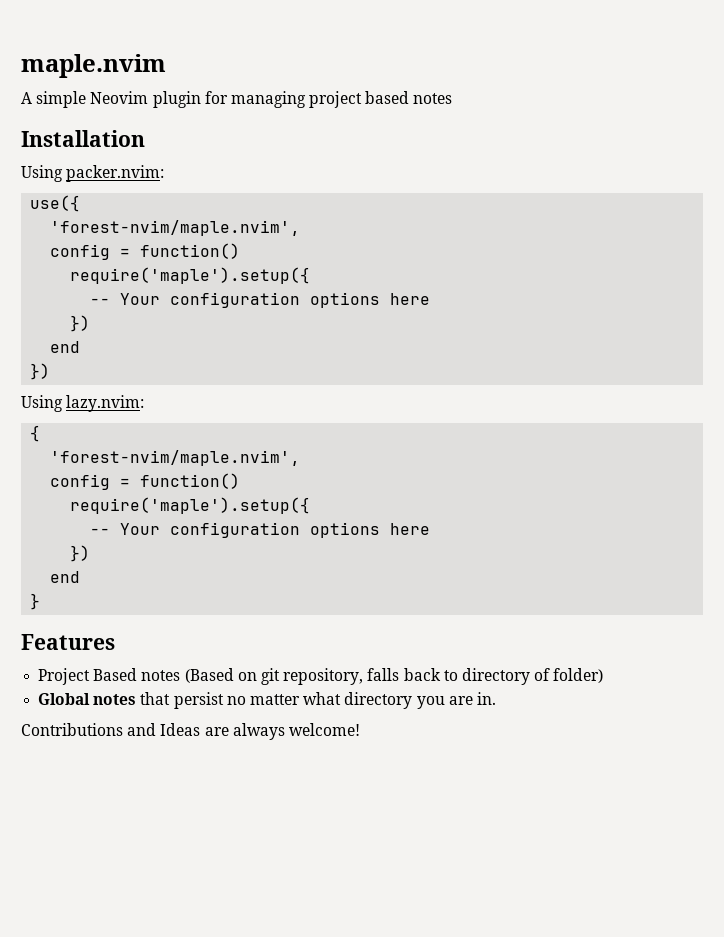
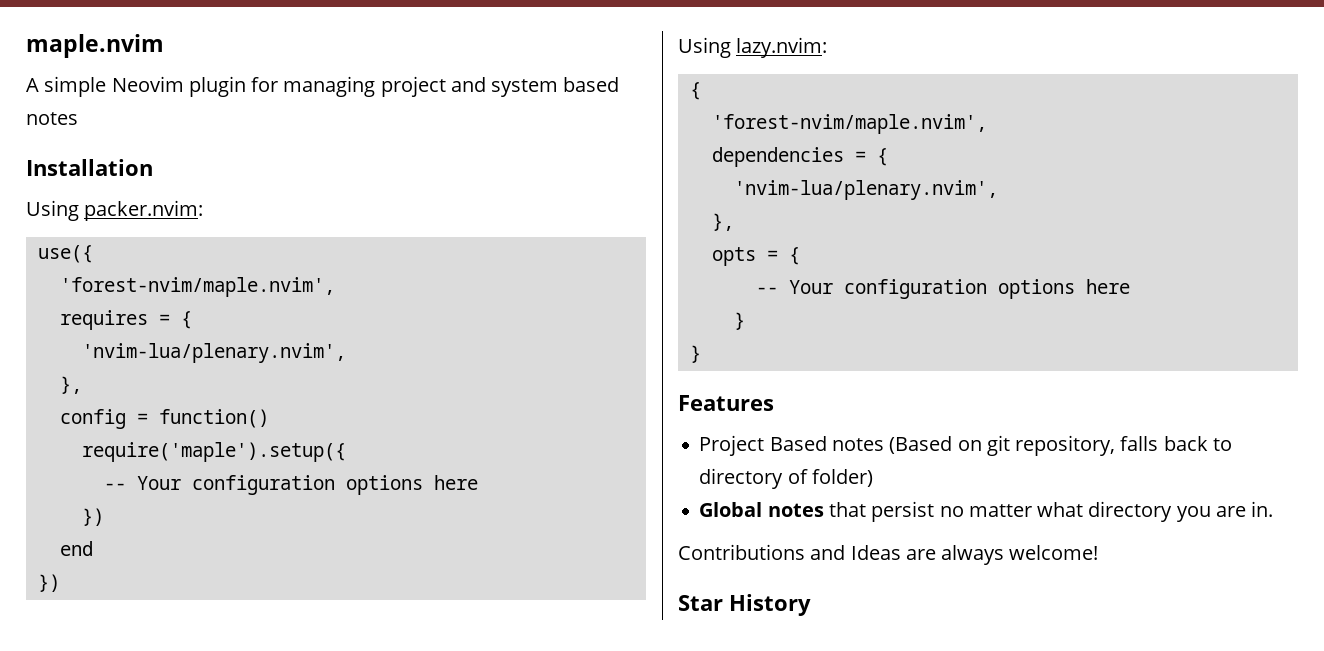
(363, 99) none -> [450,77,559,97] and system
(301, 228) none -> [59,310,192,330] [81,343,346,363] [59,376,82,394] // requires = { // 'nvim-lua/plenary.nvim', // },
[50,473,241,490] [70,497,311,514] [90,522,431,538] [70,545,91,562] [50,571,81,583] config = function() // require('maple').setup({ // -- Your configuration options here // }) // end -> [711,147,888,167] [733,180,998,200] [711,213,734,231] [711,247,800,266] [755,279,1130,299] [733,312,745,330] dependencies = { // 'nvim-lua/plenary.nvim', // }, // opts = { // -- Your configuration options here // }
(360, 729) none -> [678,594,811,616] // Star History

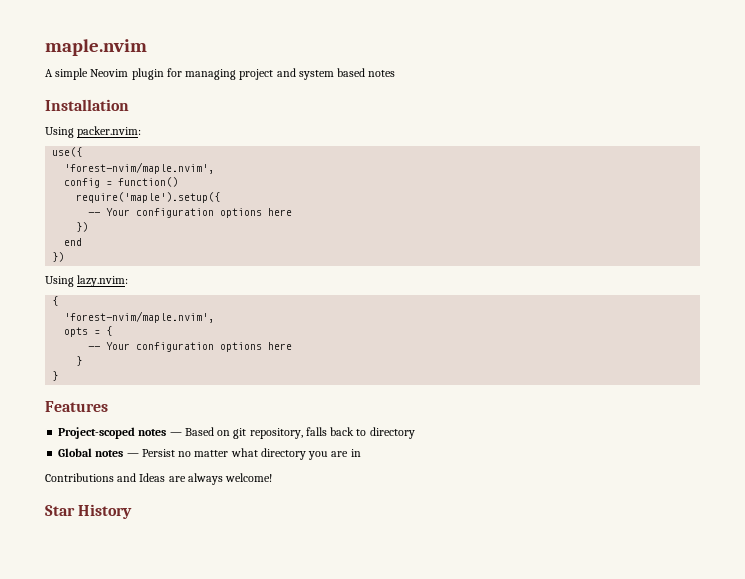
[59,310,192,330] [81,343,346,363] [59,376,82,394] // requires = { // 'nvim-lua/plenary.nvim', // }, -> (215, 168) none
[711,147,888,167] [733,180,998,200] [711,213,734,231] // dependencies = { // 'nvim-lua/plenary.nvim', // }, -> (215, 317) none
[699,435,953,456] Project Based notes (Based -> [58,427,214,439] Project-scoped notes — Based
[787,469,873,487] of folder) -> (415, 433) none
[828,501,935,522] that persist -> [126,449,175,457] — Persist
[1251,501,1274,517] in. -> [350,449,361,457] in

